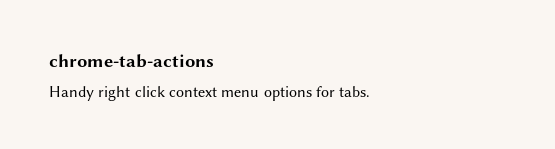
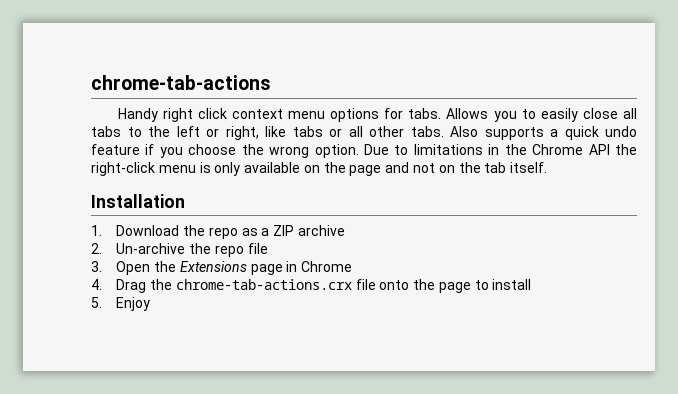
(371, 91) none -> [446,108,637,122] [91,126,637,140] [91,144,638,158] [91,162,548,176] [91,194,185,208] [91,225,345,239] [91,243,268,257] [91,261,353,275] [91,279,532,293] [91,297,151,311] Allows you to easily close all tabs to the left or right, like tabs or all other tabs. Also supports a quick undo feature if you choose the wrong option. Due to limitations in the Chrome API the right-click menu is only available on the page and not on the tab itself. // Installation // 1. Download the repo as a ZIP archive // 2. Un-archive the repo file // 3. Open the Extensions page in Chrome // 4. Drag the chrome-tab-actions.crx file onto the page to install // 5. Enjoy

